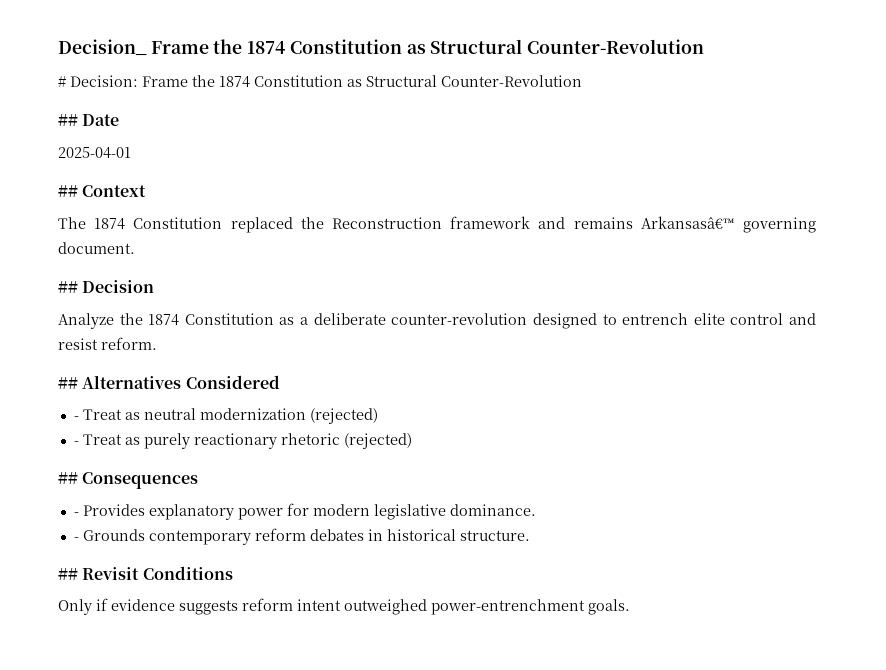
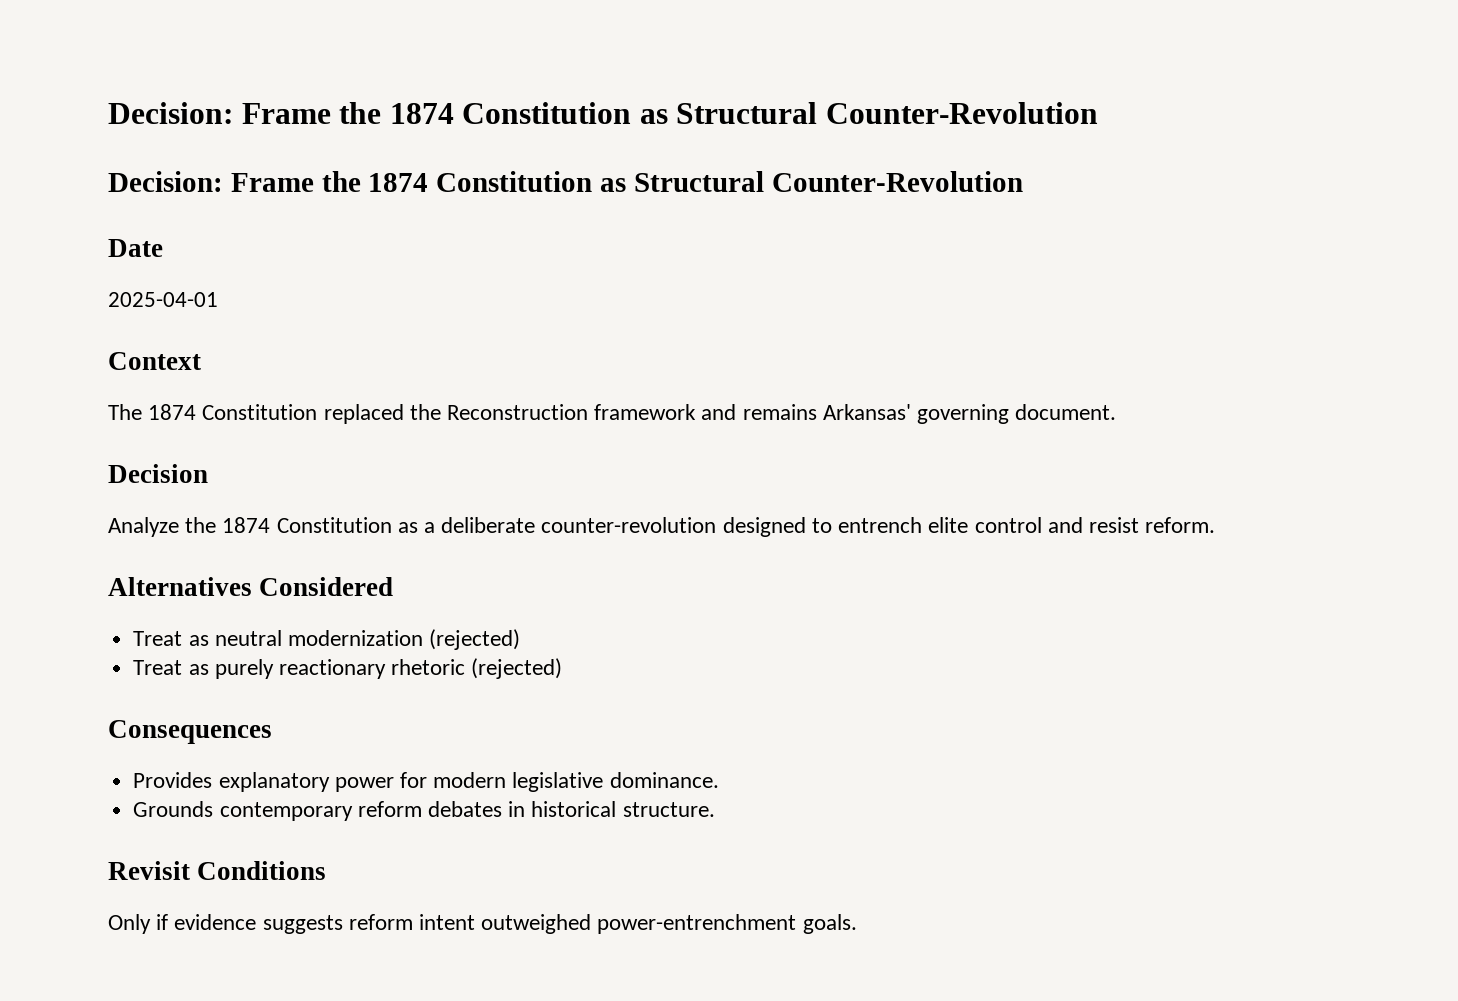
[58,39,705,56] [58,75,582,88] [58,114,78,126] Decision_ Frame the 1874 Constitution as Structural Counter-Revolution // # Decision: Frame the 1874 Constitution as Structural Counter-Revolution // ## -> [108,102,1098,124] [108,171,1023,192] Decision: Frame the 1874 Constitution as Structural Counter-Revolution // Decision: Frame the 1874 Constitution as Structural Counter-Revolution //
[58,185,78,197] ## -> (218, 299) none
[640,216,735,229] Arkansasâ€™ -> [822,404,911,420] Arkansas'
[58,281,78,293] ## -> (1117, 412) none
[58,377,78,389] ## -> (1216, 525) none
[73,416,79,420] - -> (394, 586) none
[73,441,79,445] - -> (521, 639) none
[58,472,78,484] ## -> (563, 668) none
[73,512,79,516] - -> (272, 732) none
[73,537,79,541] - -> (719, 780) none
[58,568,78,580] ## -> (715, 809) none

